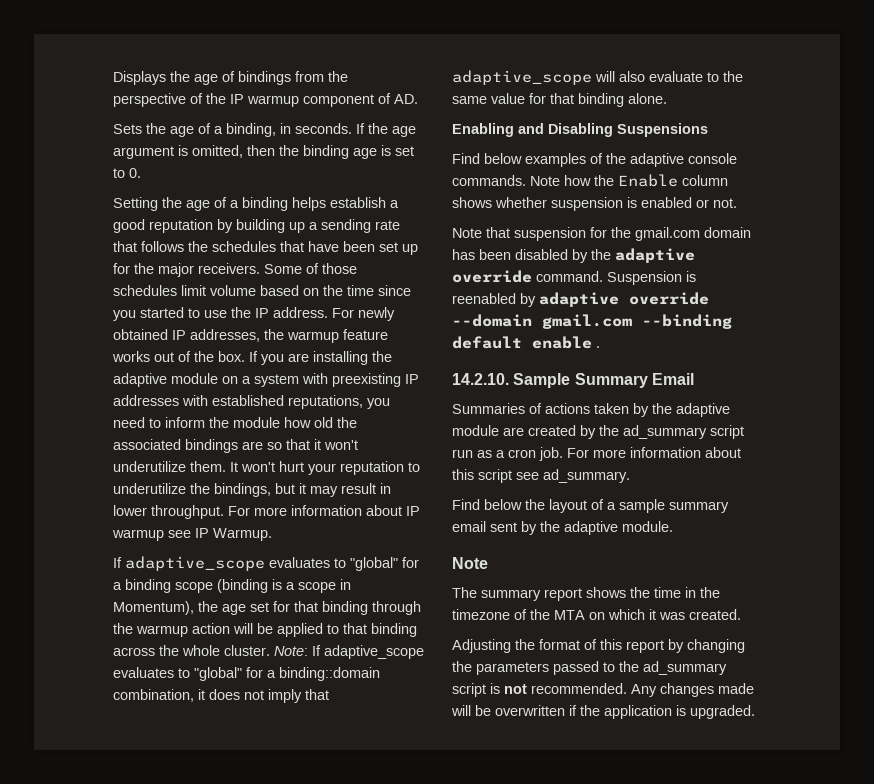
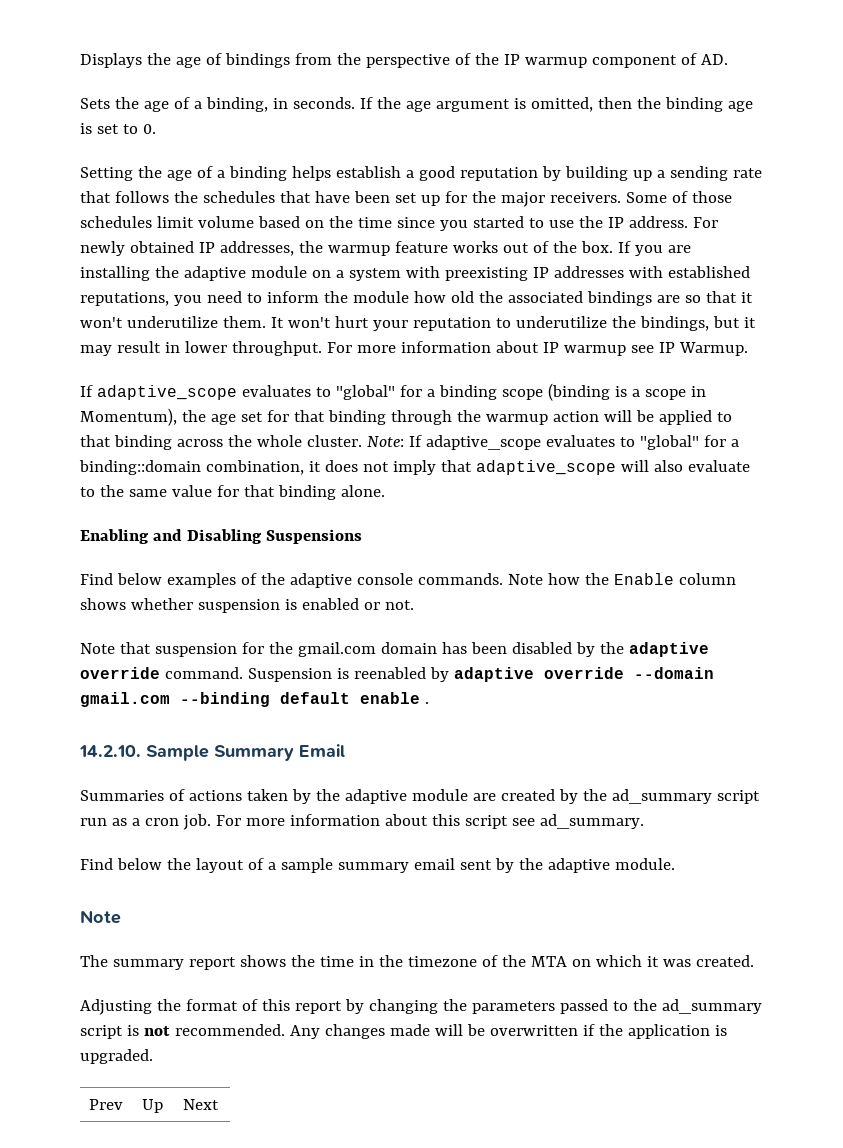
(755, 712) none -> [89,1099,124,1110] [142,1099,164,1113] [183,1099,220,1110] // Prev | Up | Next

